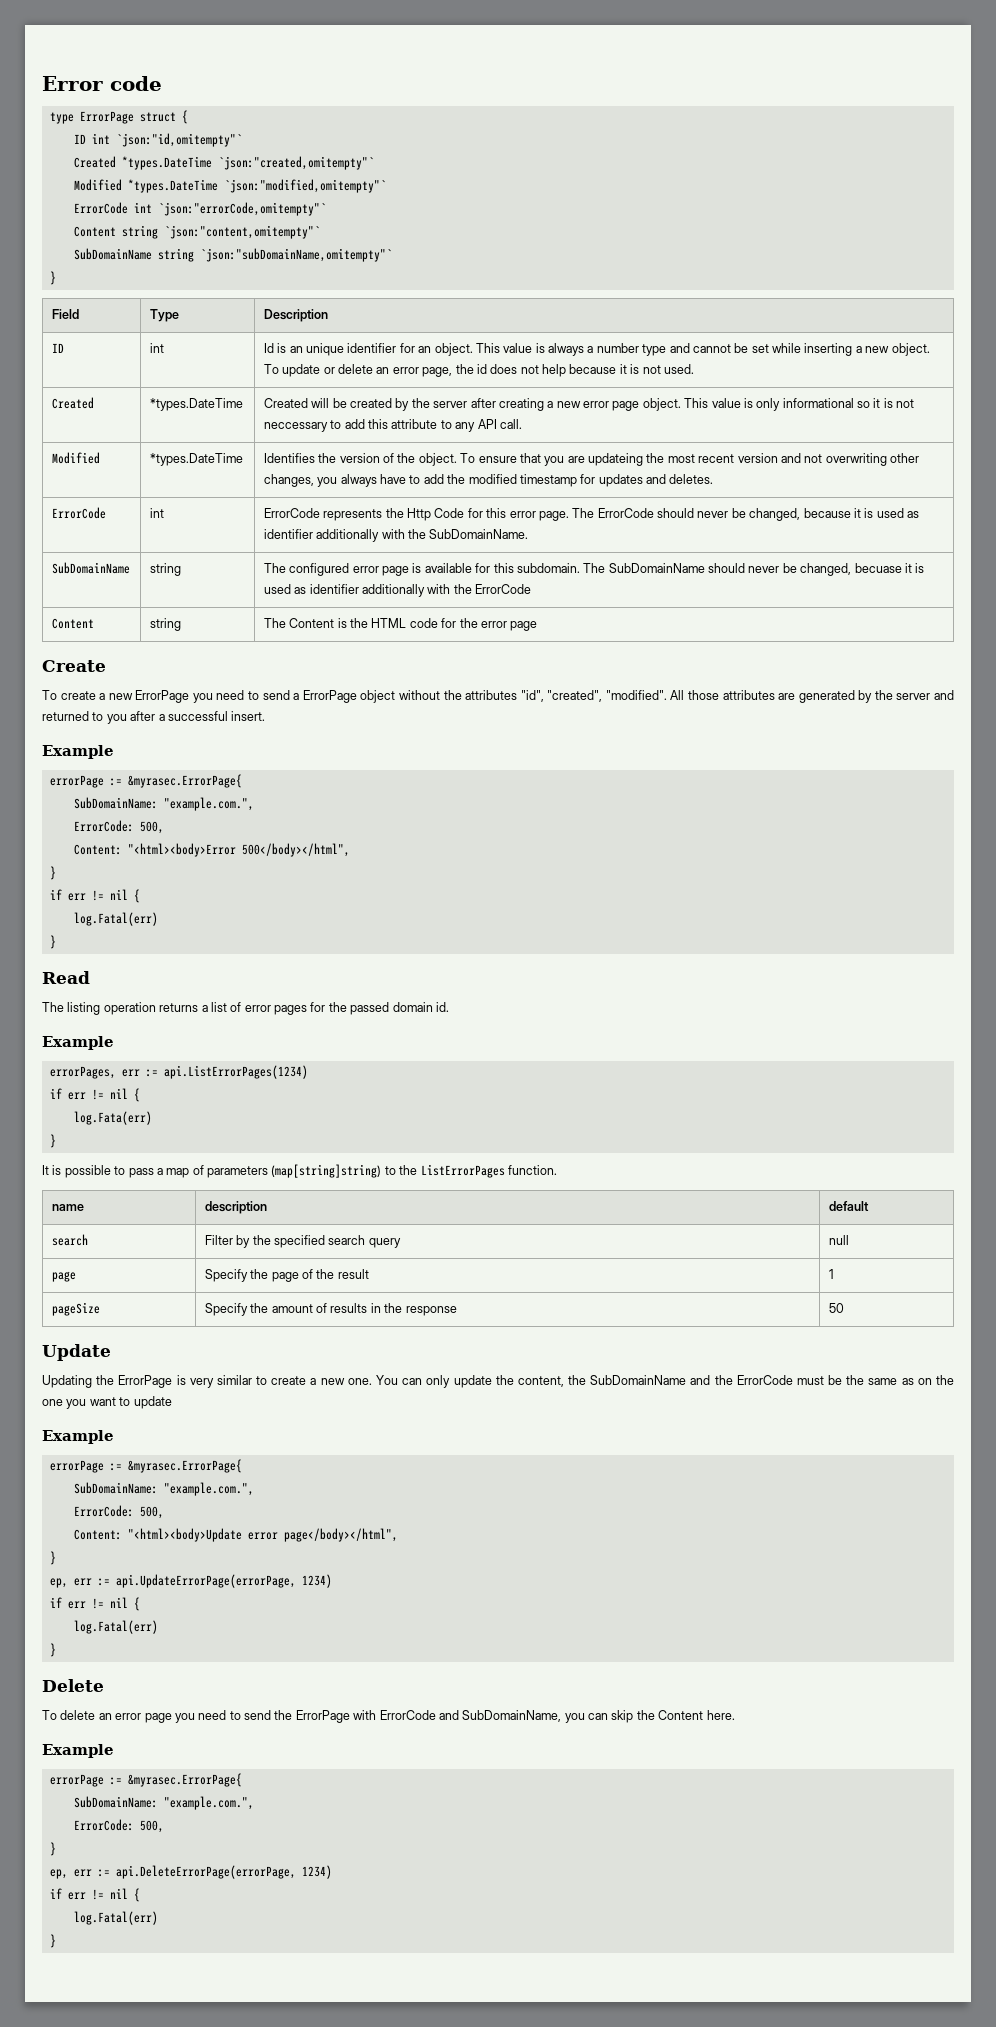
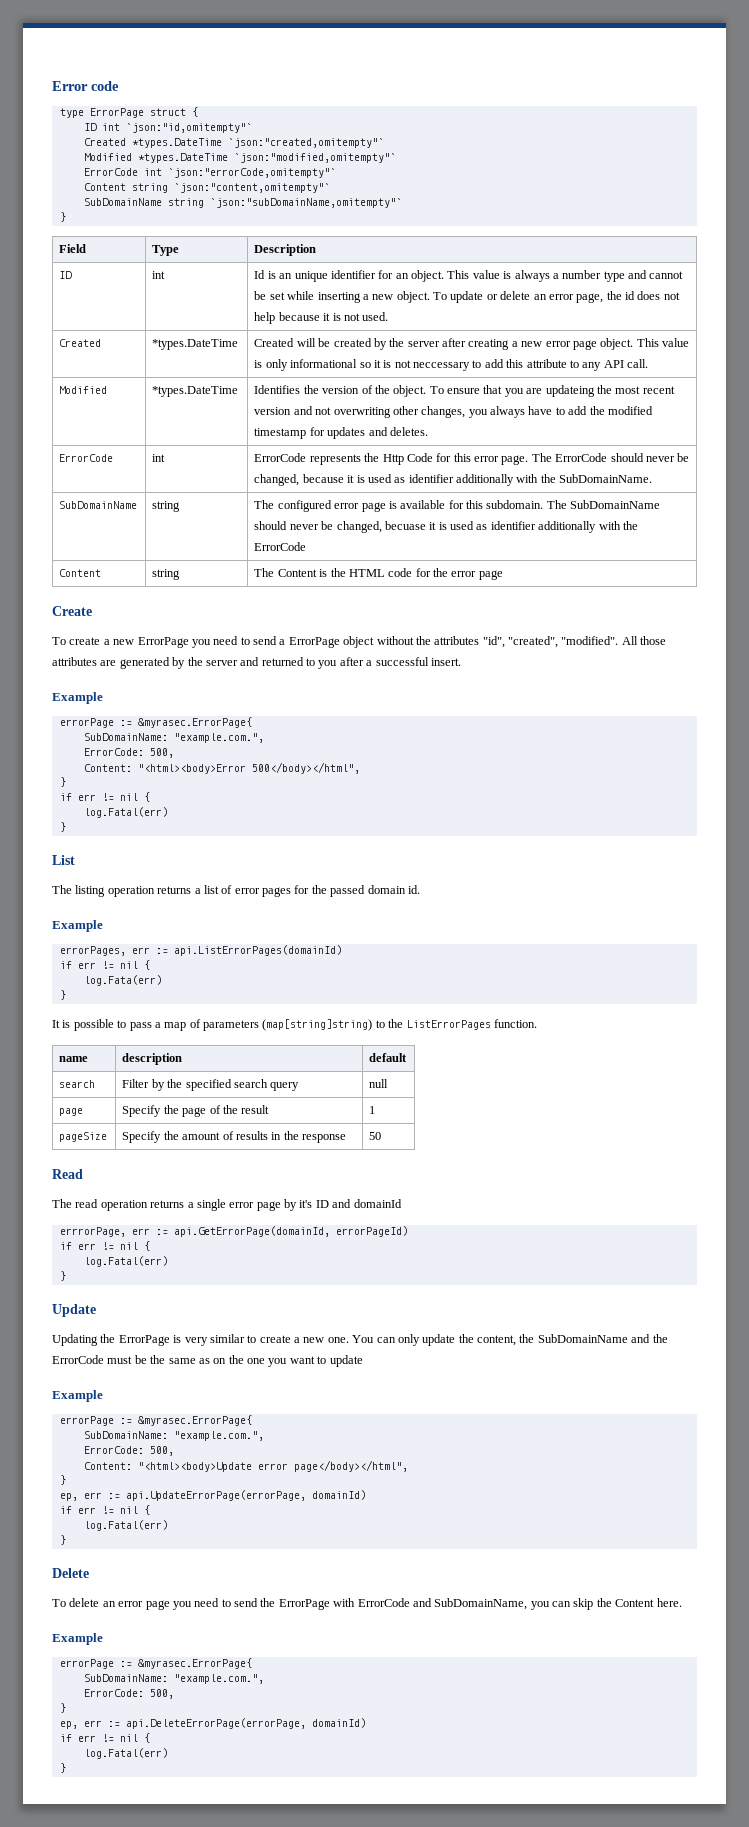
[42,971,90,984] Read -> [52,855,75,865] List
[163,1065,308,1079] api.ListErrorPages(1234) -> [173,945,342,956] api.ListErrorPages(domainId)
(844, 1308) none -> [52,1169,83,1179] [52,1199,402,1211] [59,1226,408,1237] [59,1241,150,1251] [83,1256,168,1267] [59,1271,66,1281] // Read // The read operation returns a single error page by it's ID and domainId // errrorPage, err := api.GetErrorPage(domainId, errorPageId) // if err != nil { // log.Fatal(err) // }
[301,1574,332,1588] 1234) -> [311,1490,366,1500] domainId)
[301,1865,332,1879] 1234) -> [311,1718,366,1728] domainId)

